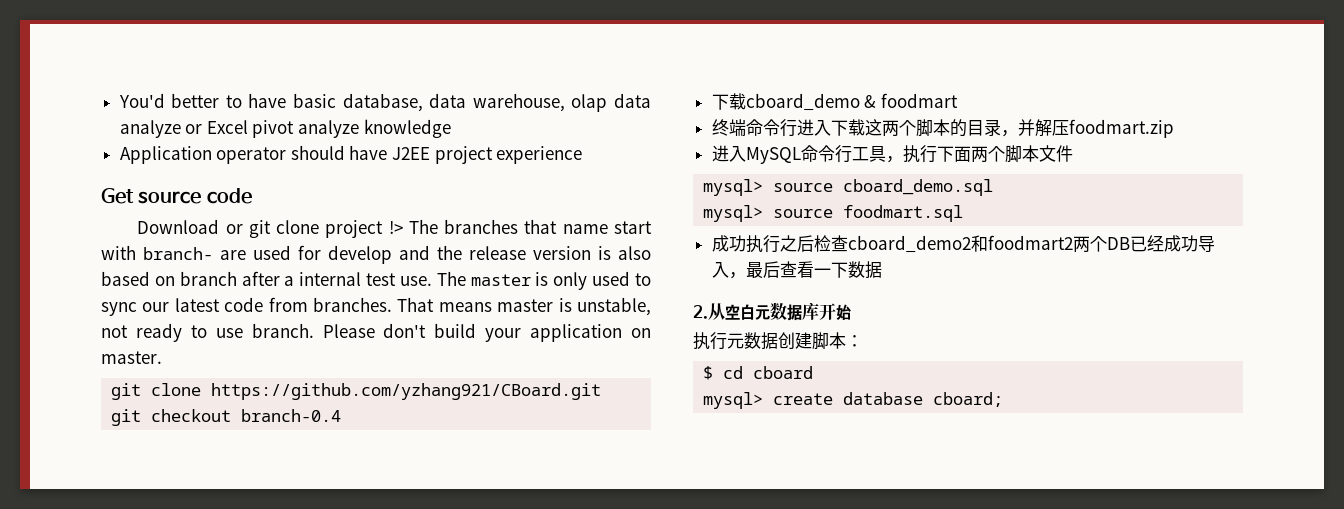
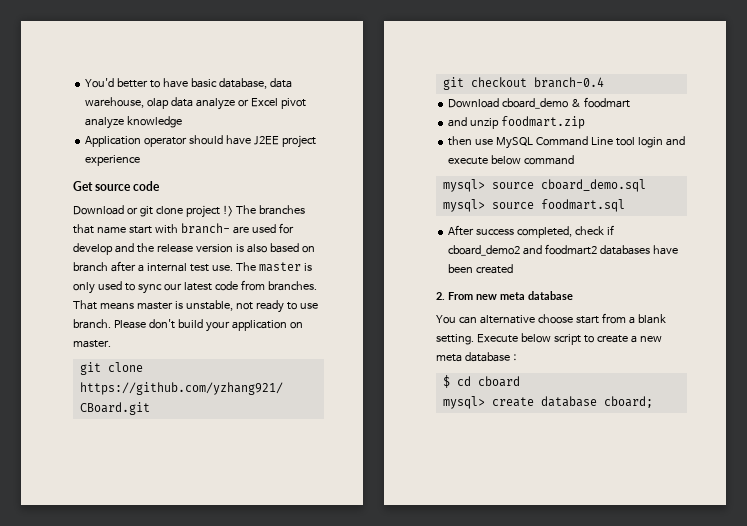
[711,93,746,110] 下载 -> [448,98,500,108] Download
[711,119,1174,138] [711,145,1073,164] 终端命令行进入下载这两个脚本的目录，并解压foodmart.zip // 进入MySQL命令行工具，执行下面两个脚本文件 -> [448,116,586,129] [448,136,685,149] [448,155,575,165] and unzip foodmart.zip // then use MySQL Command Line tool login and execute below command
[711,235,1215,253] [711,261,882,279] [693,302,851,321] [693,332,846,350] 成功执行之后检查cboard_demo2和foodmart2两个DB已经成功导入，最后查看一下数据 // 2.从空白元数据库开始 // 执行元数据创建脚本 -> [448,225,614,238] [448,244,678,256] [448,264,514,274] [436,291,573,300] [436,313,666,324] [436,333,662,345] [436,352,510,362] After success completed, check if cboard_demo2 and foodmart2 databases have been created // 2. From new meta database // You can alternative choose start from a blank setting. Execute below script to create a new meta database

